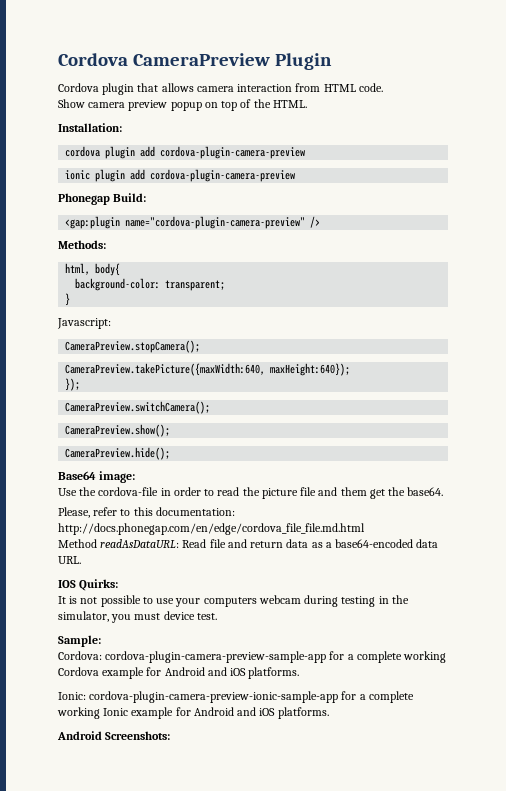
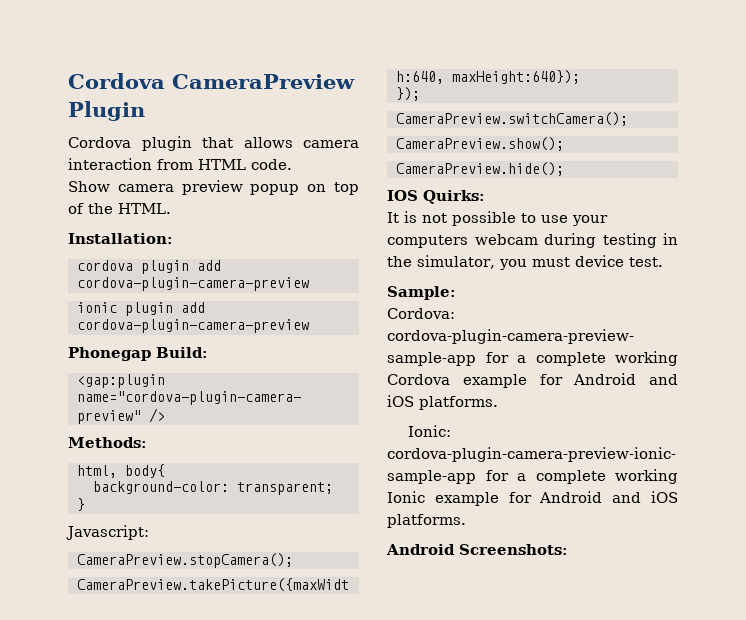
[58,471,136,483] [58,487,444,499] [58,507,235,518] [58,523,365,535] [58,539,439,548] [58,556,81,564] // Base64 image: // Use the cordova-file in order to read the picture file and them get the base64. // Please, refer to this documentation: http://docs.phonegap.com/en/edge/cordova_file_file.md.html // Method readAsDataURL: Read file and return data as a base64-encoded data URL. -> (564, 169) none

